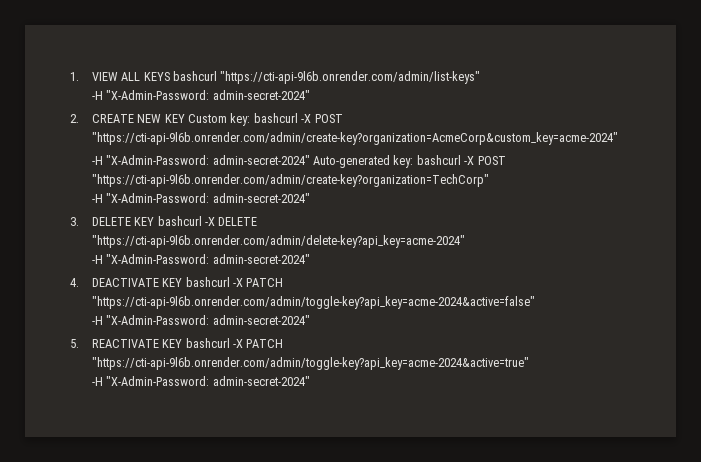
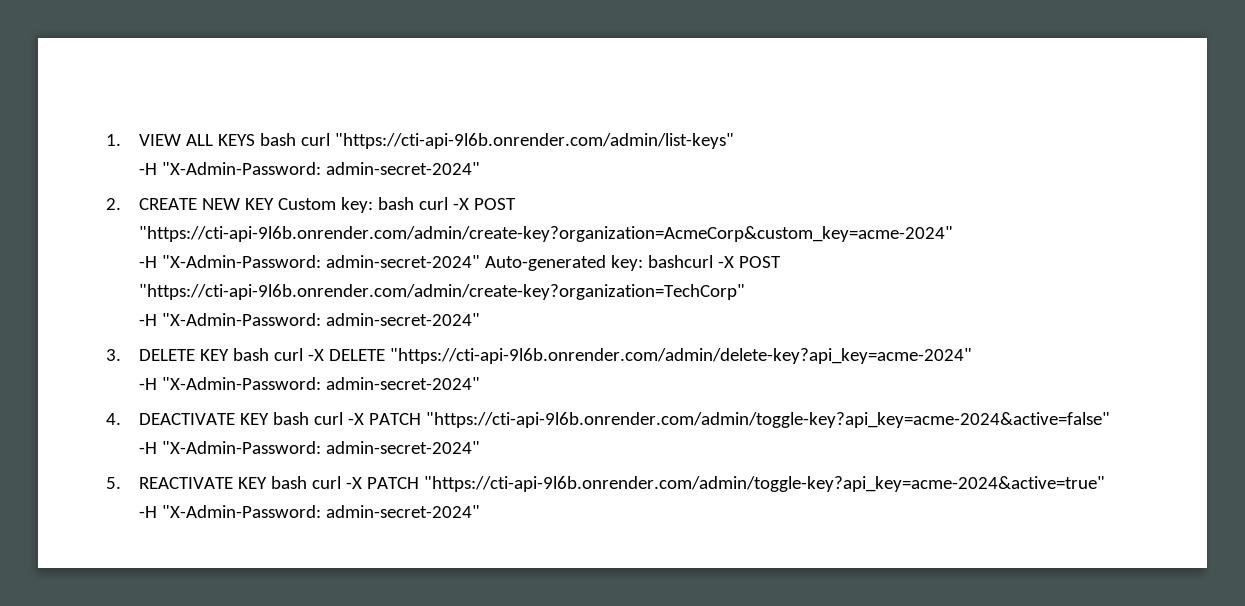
[173,71,218,81] bashcurl -> [259,133,330,146] bash curl
[253,113,298,123] bashcurl -> [377,197,448,210] bash curl
[157,216,202,226] bashcurl -> [232,348,303,361] bash curl
[185,277,230,287] bashcurl -> [272,412,343,425] bash curl
[185,338,230,348] bashcurl -> [270,476,341,489] bash curl

